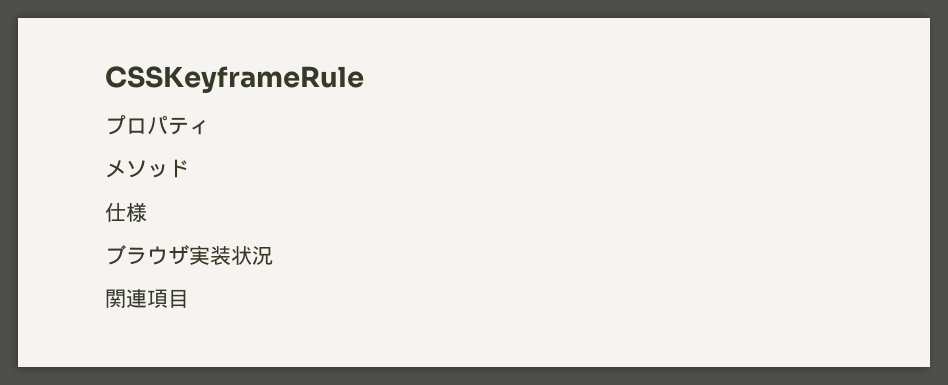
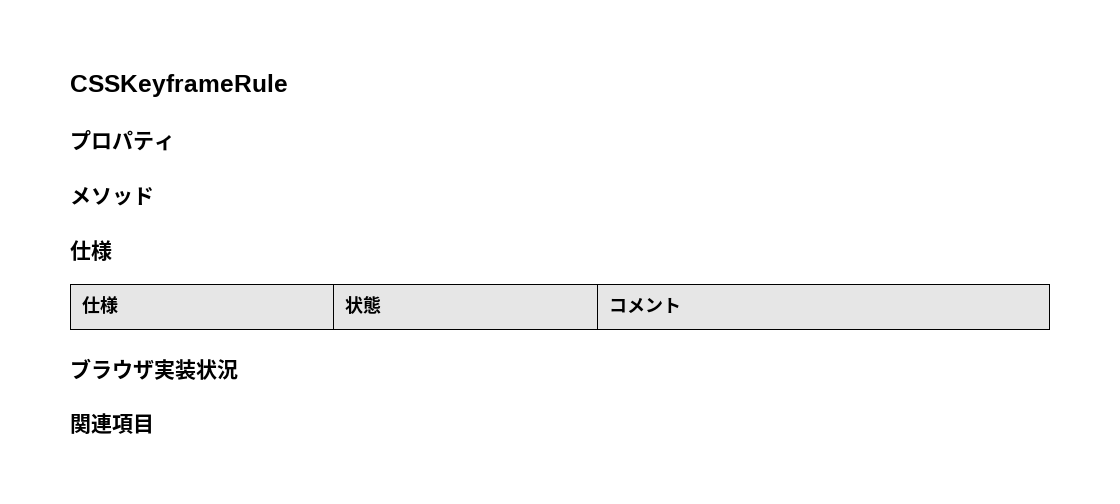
(147, 212) none -> [82,296,119,314] [345,295,382,314] [609,297,682,313] // 仕様 | 状態 | コメント

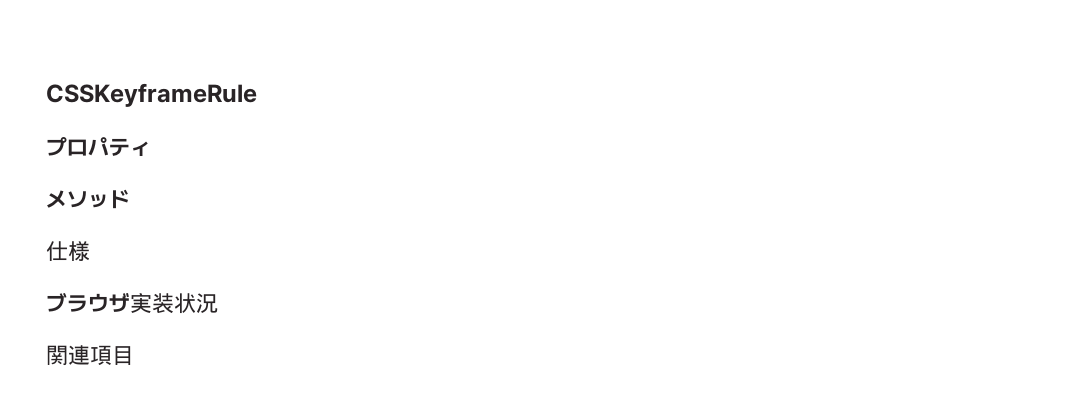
[82,296,119,314] [345,295,382,314] [609,297,682,313] // 仕様 | 状態 | コメント -> (90, 251) none

